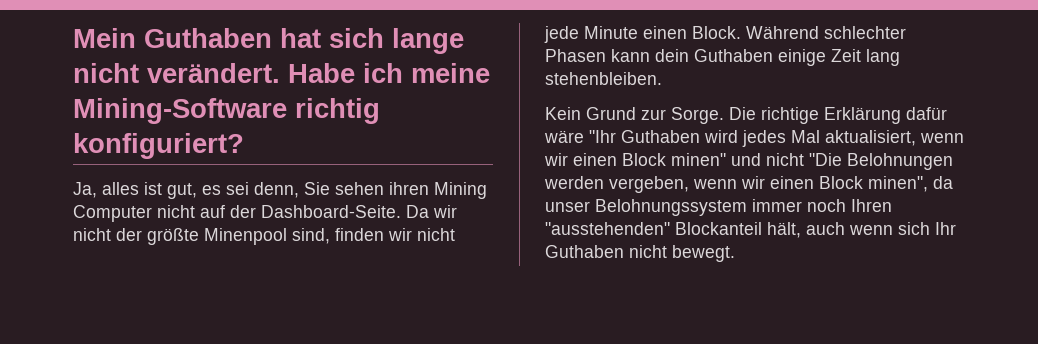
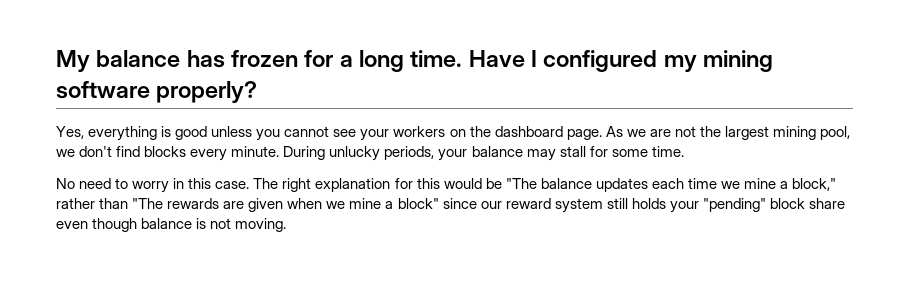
[73,28,464,54] [73,63,490,83] [73,98,380,124] [73,133,244,159] [73,182,487,199] [73,205,457,222] [73,228,455,245] [544,26,906,43] [545,49,900,66] [545,72,662,85] [545,107,947,124] [544,130,964,147] [544,153,953,170] [544,176,953,193] [545,199,892,216] [545,222,956,238] [545,245,735,262] Mein Guthaben hat sich lange nicht verändert. Habe ich meine Mining-Software richtig konfiguriert? // Ja, alles ist gut, es sei denn, Sie sehen ihren Mining Computer nicht auf der Dashboard-Seite. Da wir nicht der größte Minenpool sind, finden wir nicht jede Minute einen Block. Während schlechter Phasen kann dein Guthaben einige Zeit lang stehenbleiben. // Kein Grund zur Sorge. Die richtige Erklärung dafür wäre "Ihr Guthaben wird jedes Mal aktualisiert, wenn wir einen Block minen" und nicht "Die Belohnungen werden vergeben, wenn wir einen Block minen", da unser Belohnungssystem immer noch Ihren "ausstehenden" Blockanteil hält, auch wenn sich Ihr Guthaben nicht bewegt. -> [56,50,774,72] [56,81,258,103] [56,126,851,141] [56,146,684,161] [56,178,837,193] [56,198,845,213] [56,218,287,232] My balance has frozen for a long time. Have I configured my mining software properly? // Yes, everything is good unless you cannot see your workers on the dashboard page. As we are not the largest mining pool, we don't find blocks every minute. During unlucky periods, your balance may stall for some time. // No need to worry in this case. The right explanation for this would be "The balance updates each time we mine a block," rather than "The rewards are given when we mine a block" since our reward system still holds your "pending" block share even though balance is not moving.

